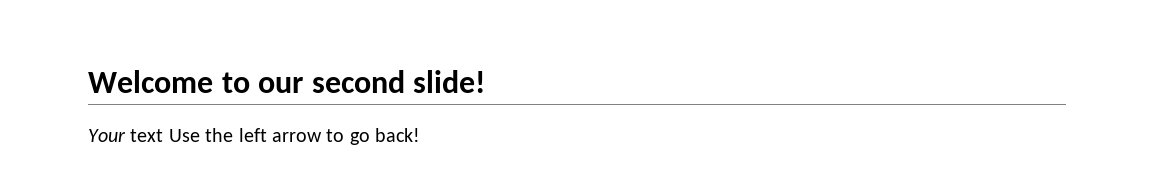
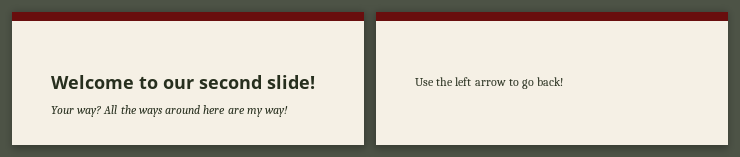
[130,129,164,142] text -> [77,105,289,117] way? All the ways around here are my way! //

